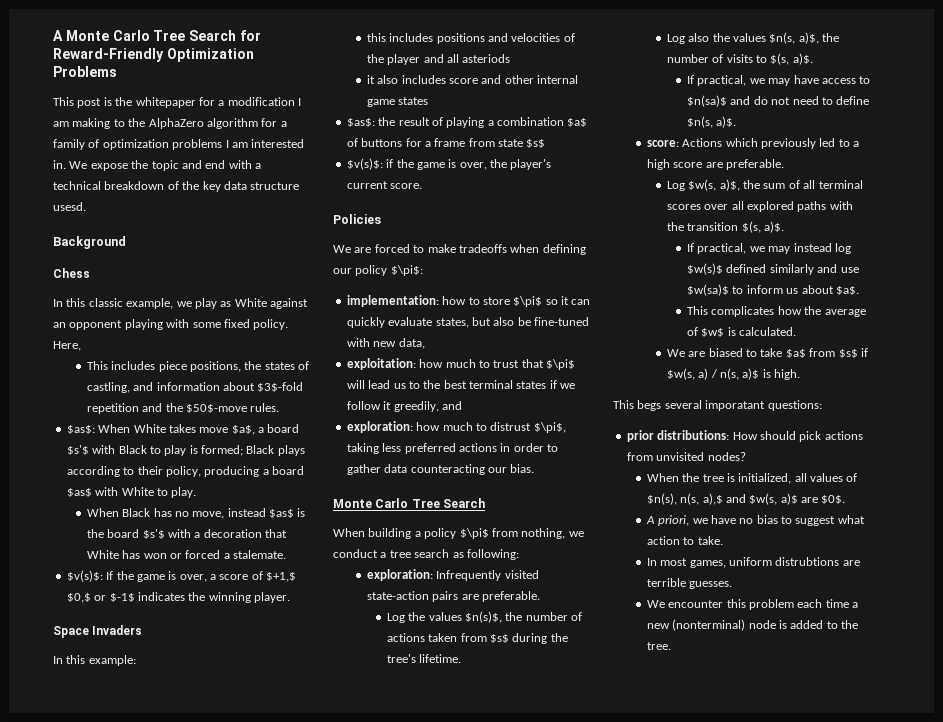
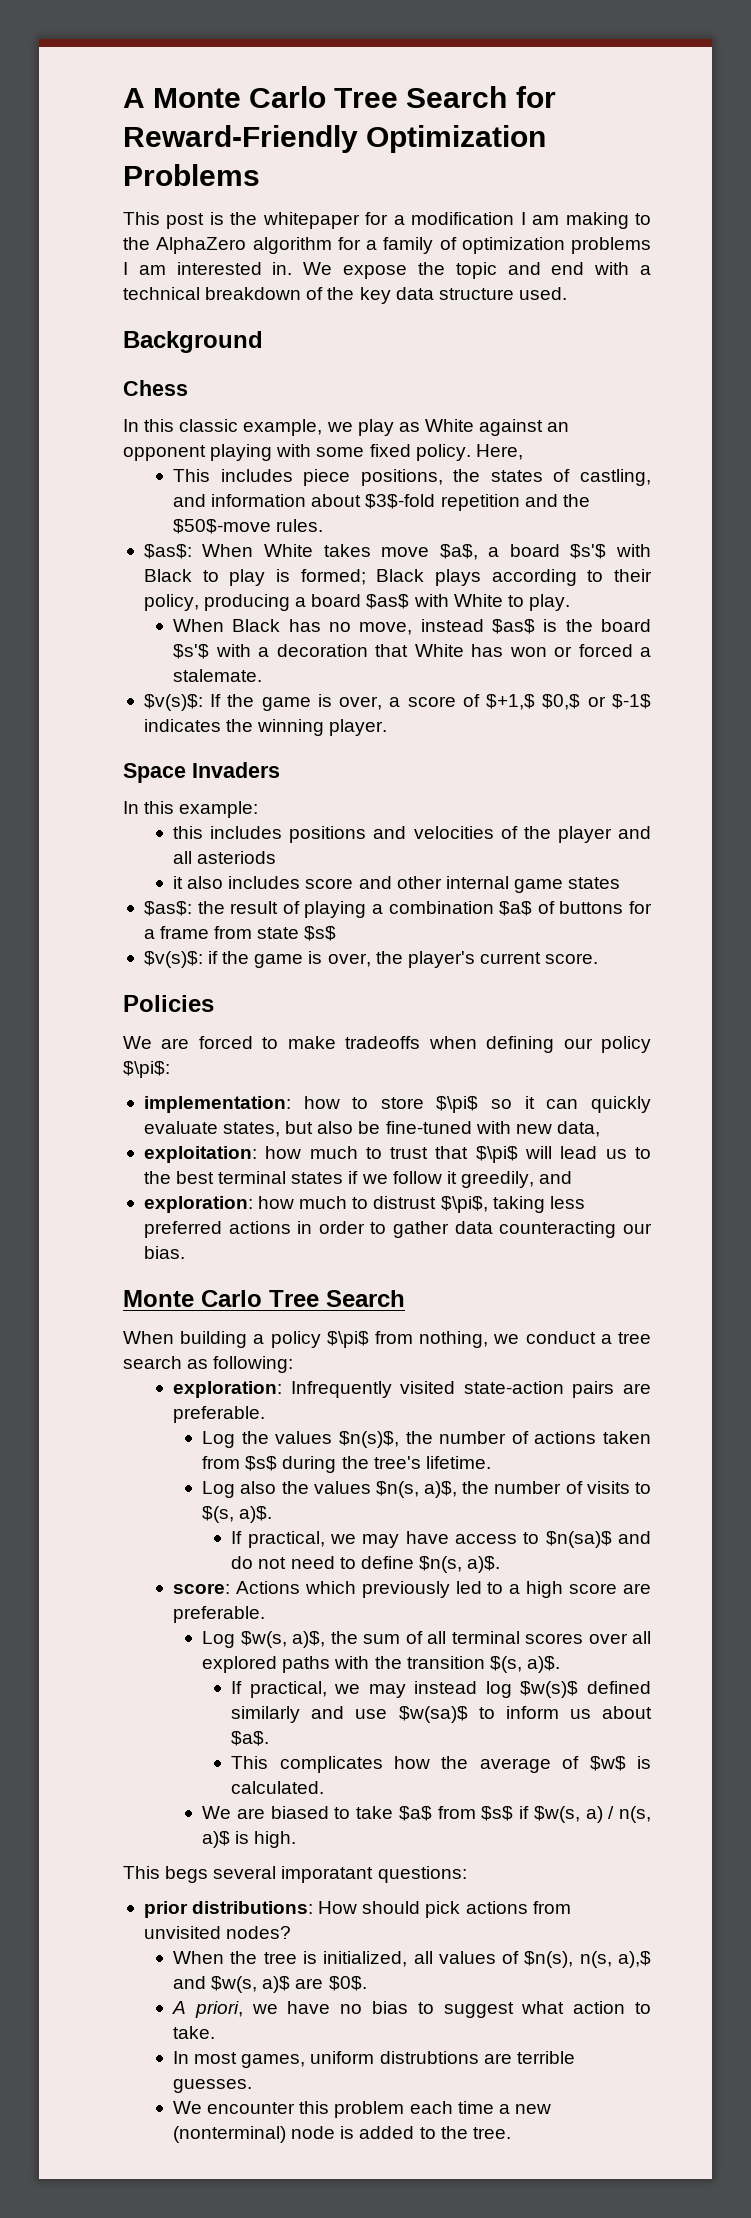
[53,202,86,211] usesd. -> [518,287,567,300] used.

